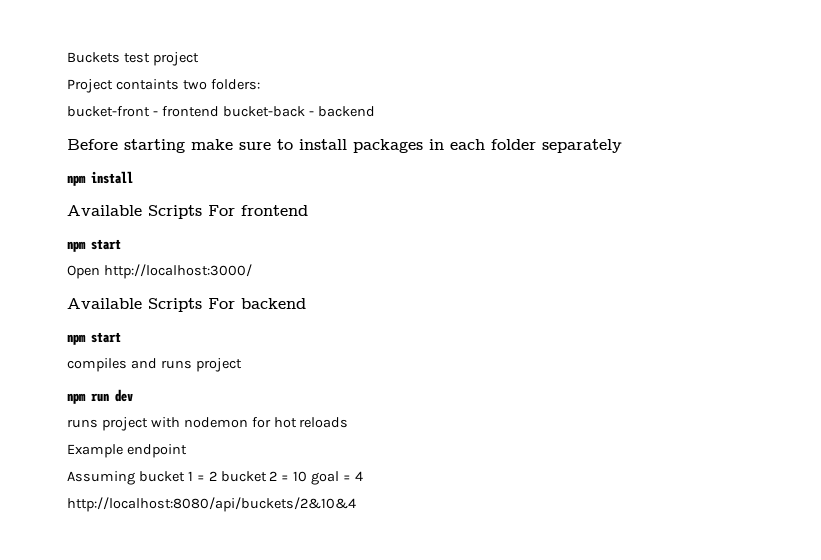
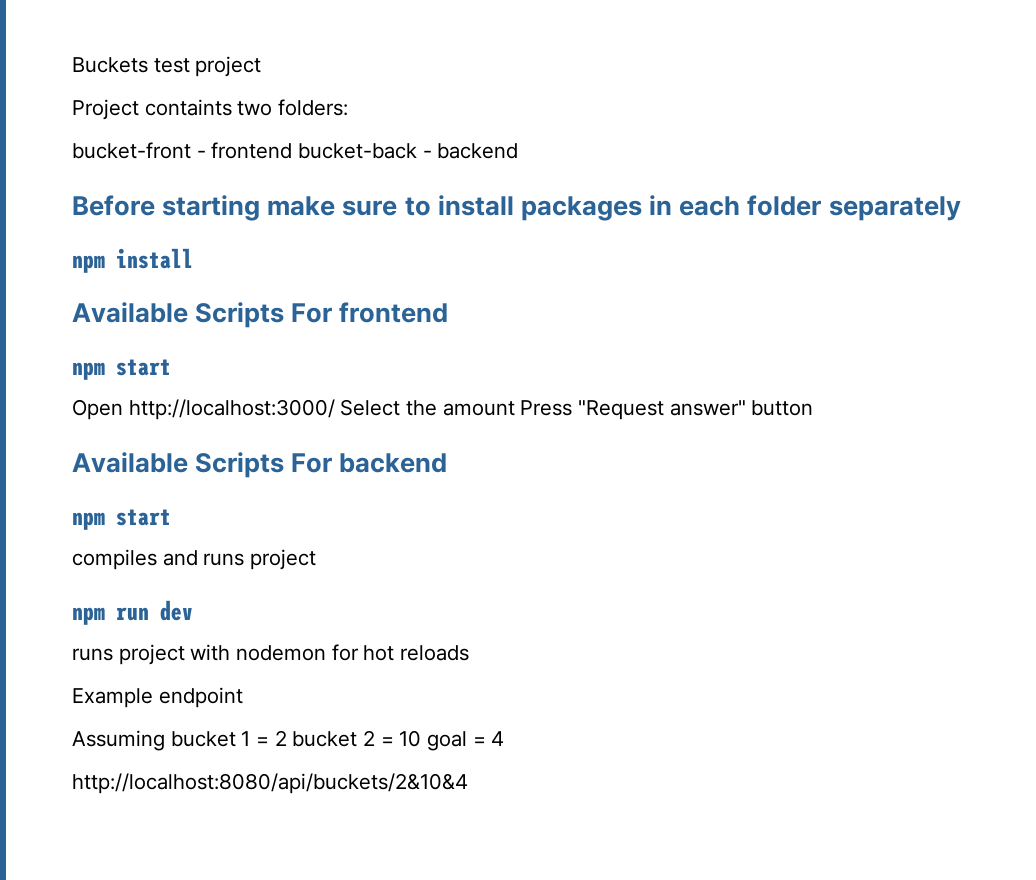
(252, 271) none -> [340,399,814,420] Select the amount Press "Request answer" button

